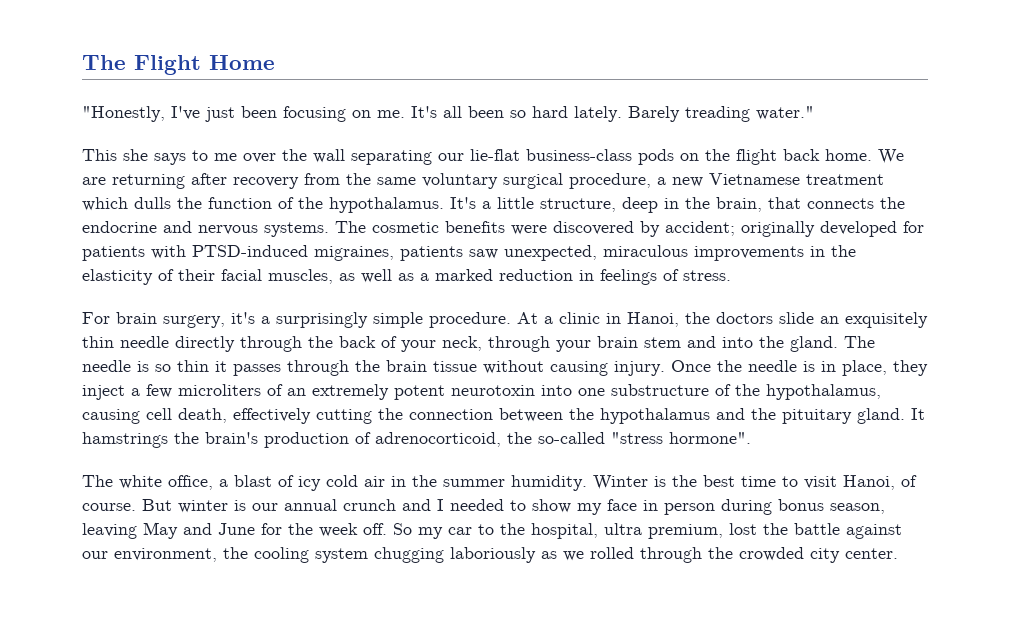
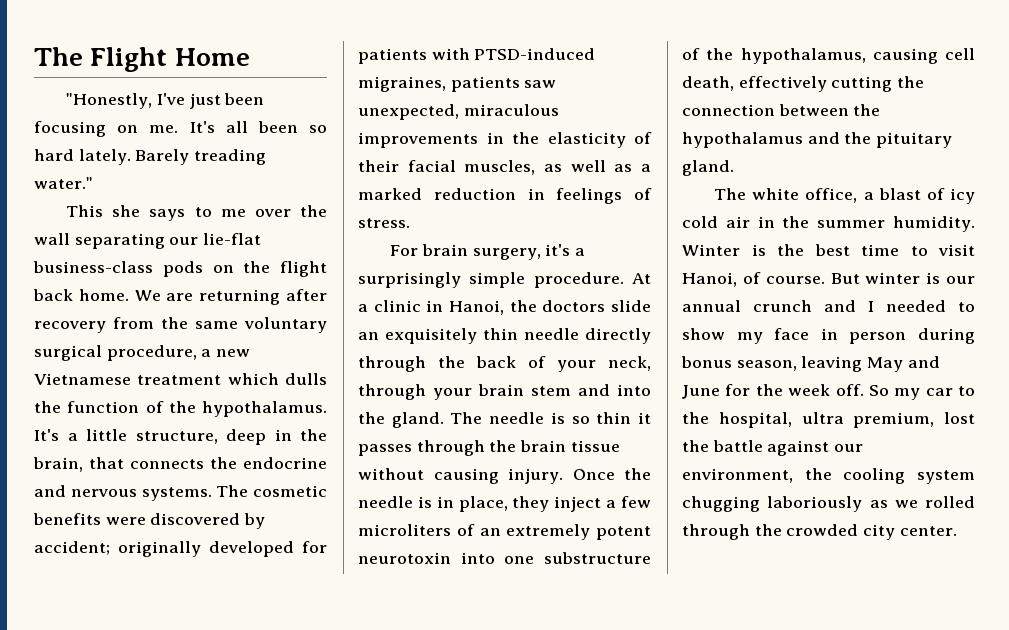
[911,408,925,420] [82,432,751,448] It hamstrings the brain's production of adrenocorticoid, the so-called "stress hormone". -> (734, 168) none

